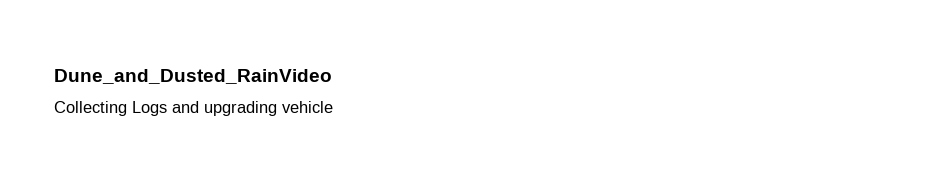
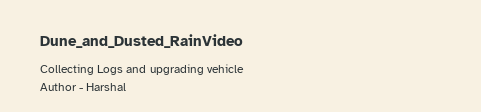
(333, 107) none -> [40,83,127,91] // Author - Harshal

